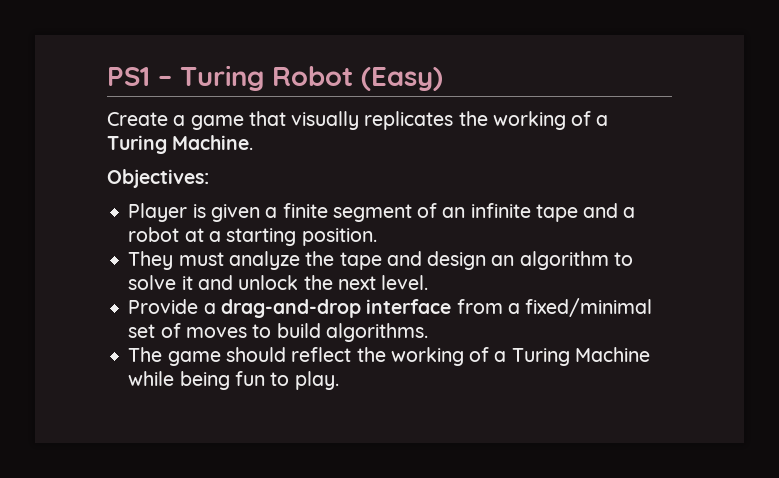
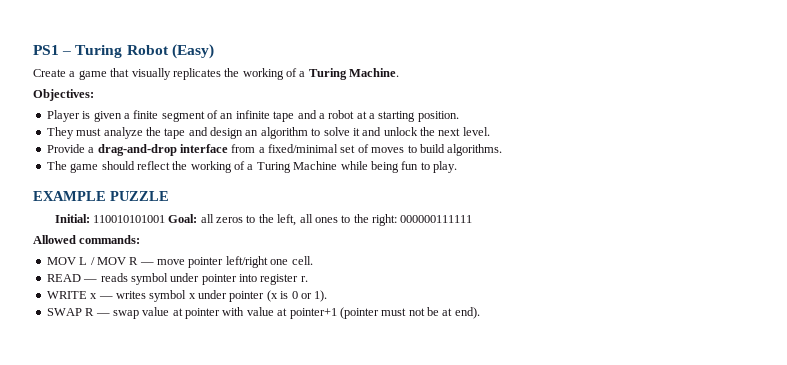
(339, 380) none -> [33,191,169,201] [54,214,473,226] [33,235,141,244] [46,256,313,268] [46,273,308,285] [46,290,328,302] [46,307,480,319] // EXAMPLE PUZZLE // Initial: 110010101001 Goal: all zeros to the left, all ones to the right: 000000111111 // Allowed commands: // MOV L / MOV R — move pointer left/right one cell. // READ — reads symbol under pointer into register r. // WRITE x — writes symbol x under pointer (x is 0 or 1). // SWAP R — swap value at pointer with value at pointer+1 (pointer must not be at end).

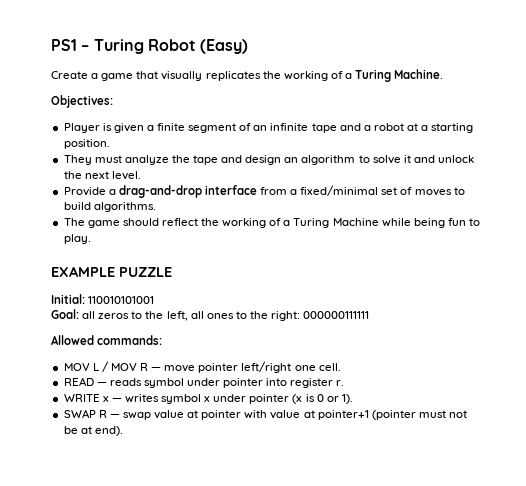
(165, 219) none -> (155, 300) //

